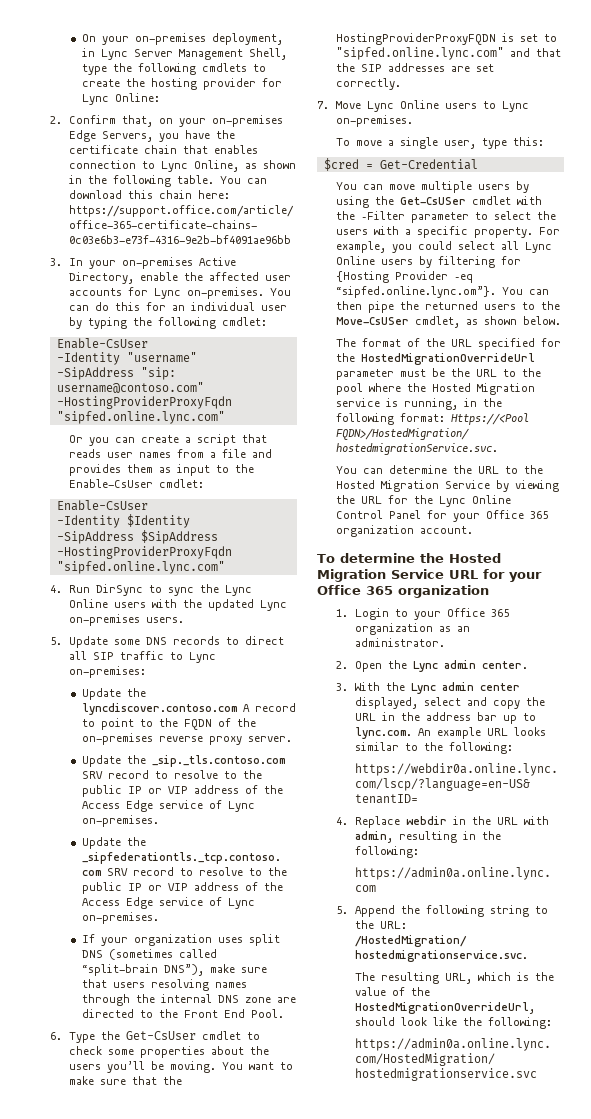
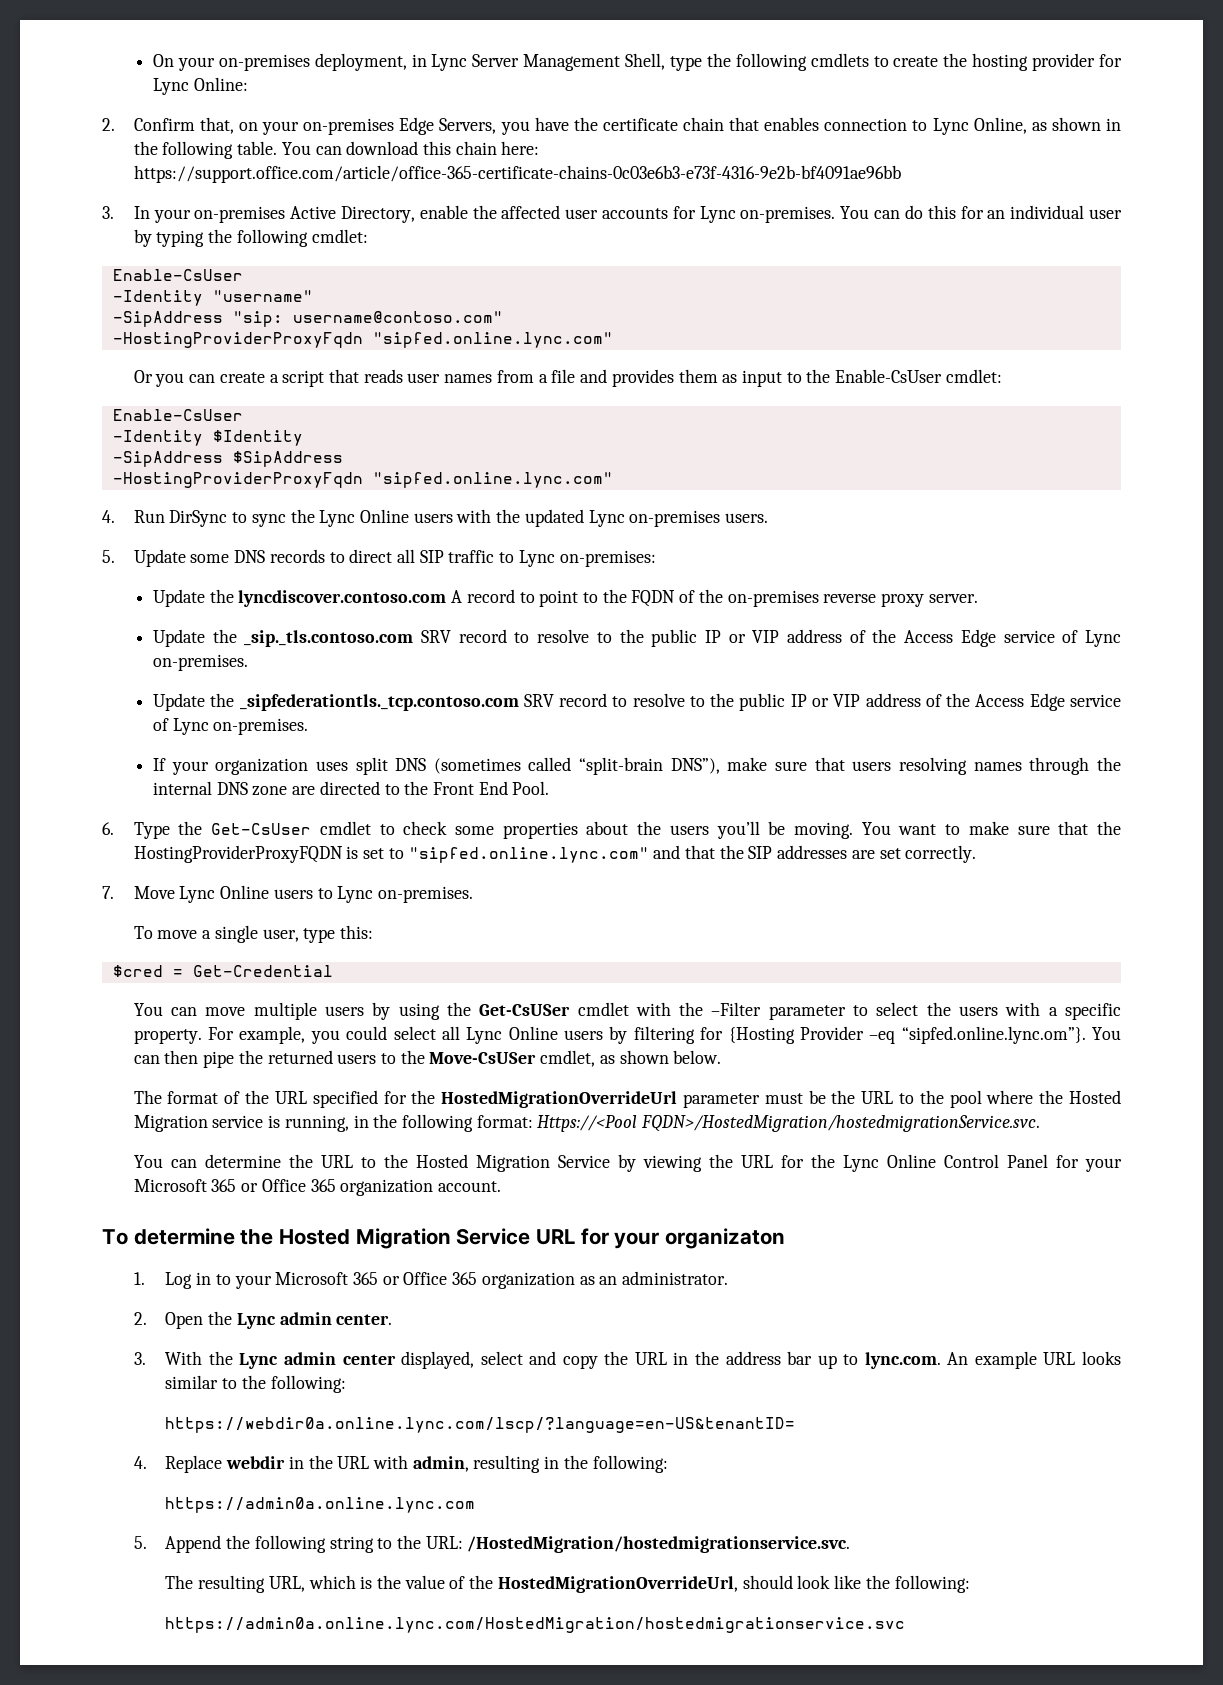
(481, 517) none -> [133,1179,259,1192] Microsoft 365 or
[317,585,489,598] [336,608,442,620] Office 365 organization // 1. Login to your -> [665,1228,786,1249] [133,1272,400,1289] organizaton // 1. Log in to your Microsoft 365 or

